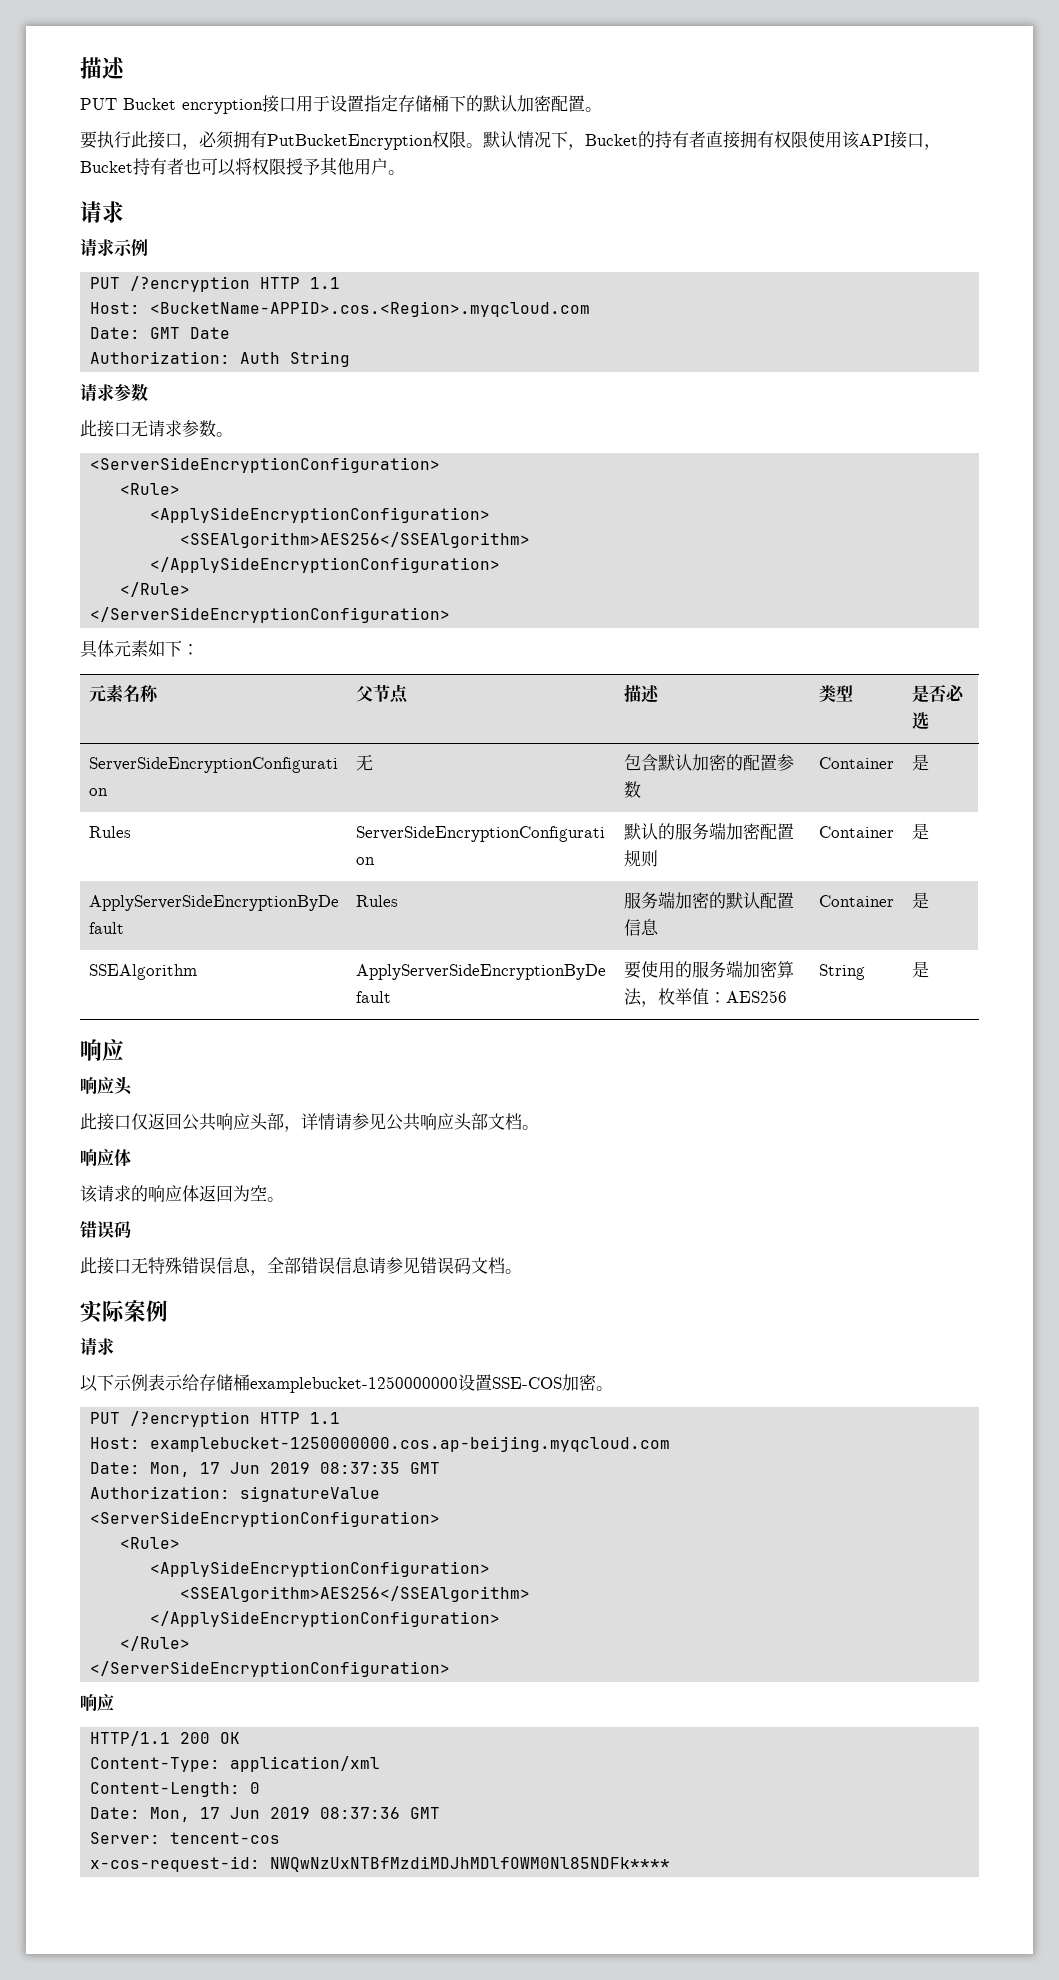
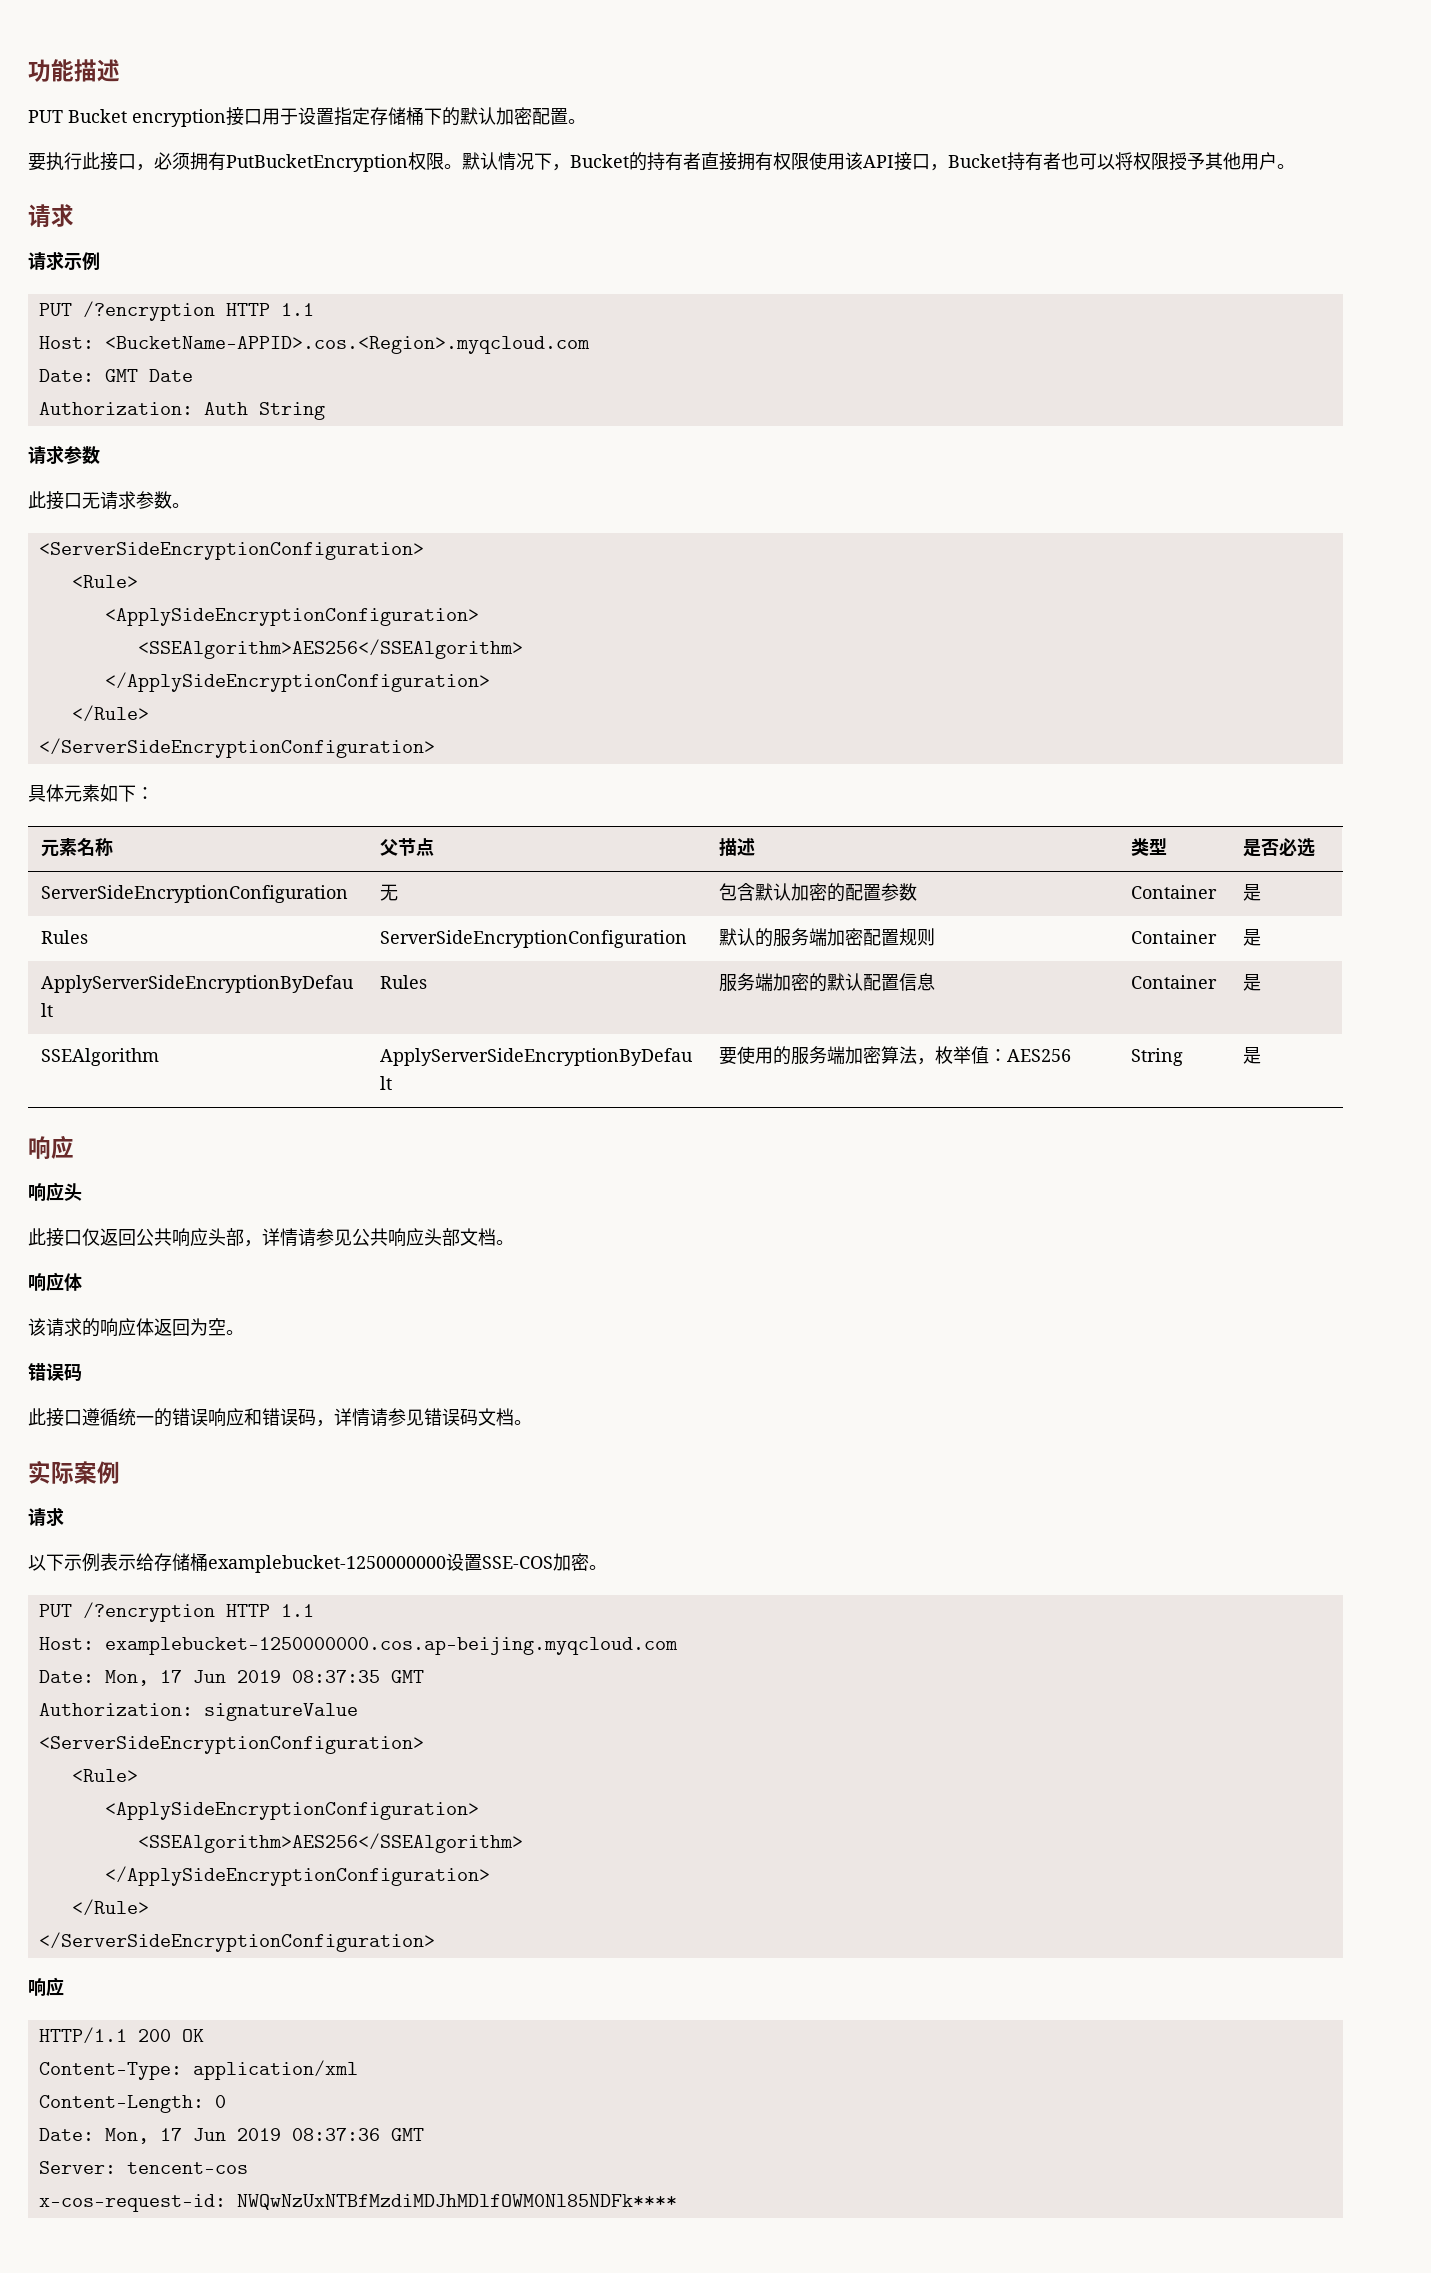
(80, 68) none -> [28,59,74,82] 功能
[131,1257,370,1276] 无特殊错误信息，全部错误信息 -> [82,1408,370,1427] 遵循统一的错误响应和错误码，详情

